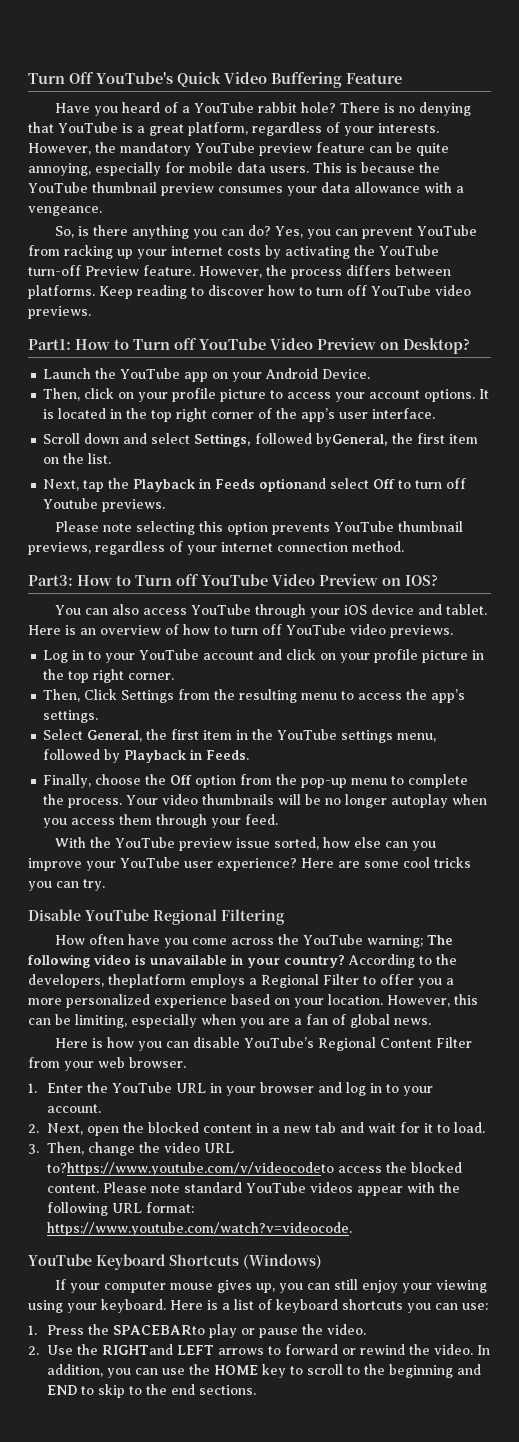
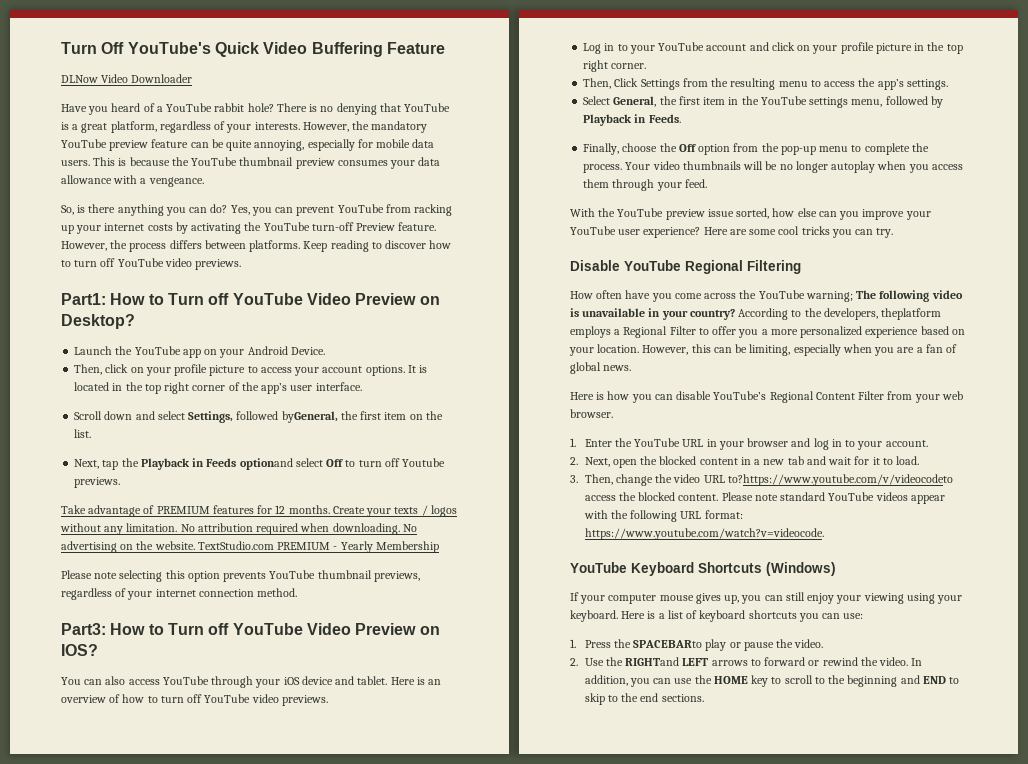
(402, 78) none -> [61,74,193,83] // DLNow Video Downloader
(166, 505) none -> [61,505,457,517] [60,523,417,535] [61,541,439,553] // Take advantage of PREMIUM features for 12 months. Create your texts / logos without any limitation. No attribution required when downloading. No advertising on the website. TextStudio.com PREMIUM - Yearly Membership

